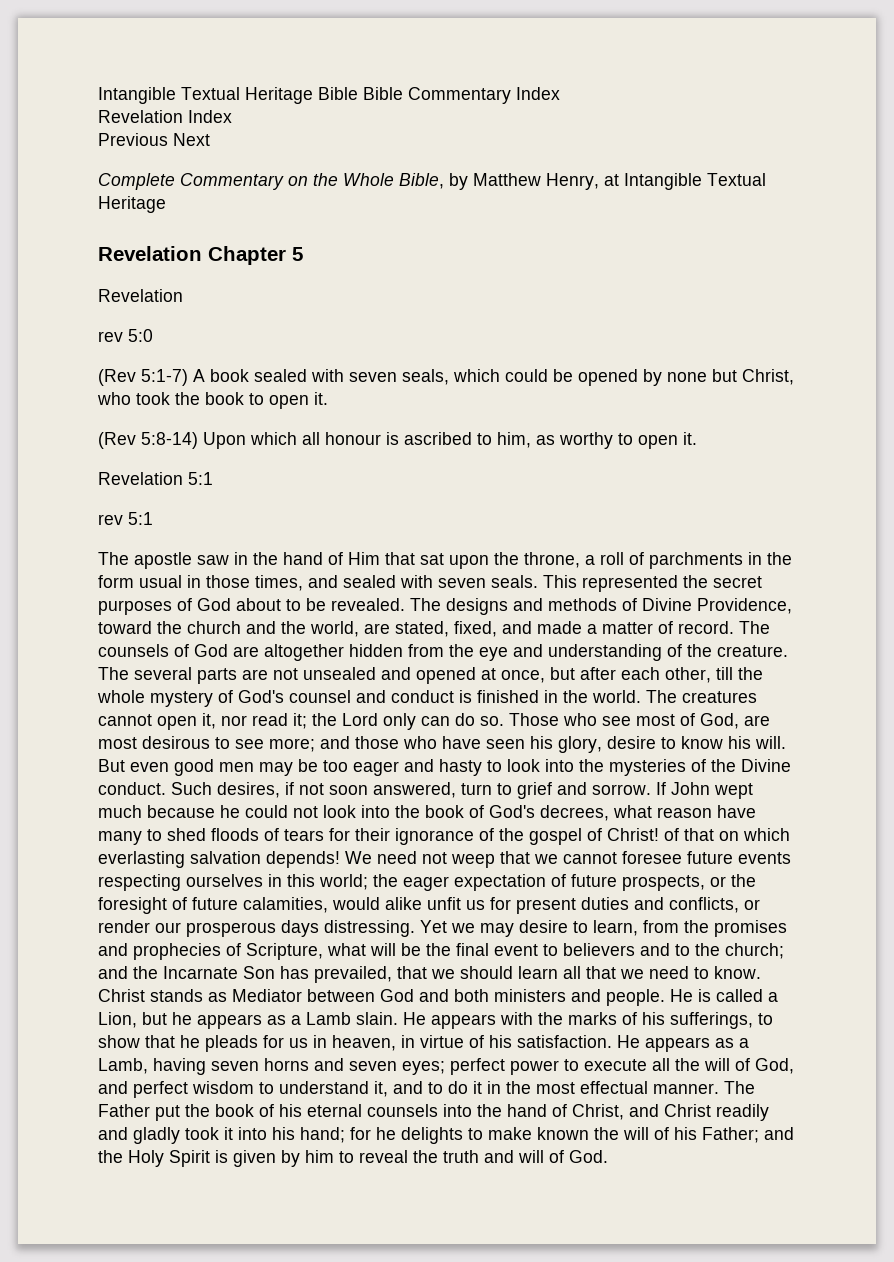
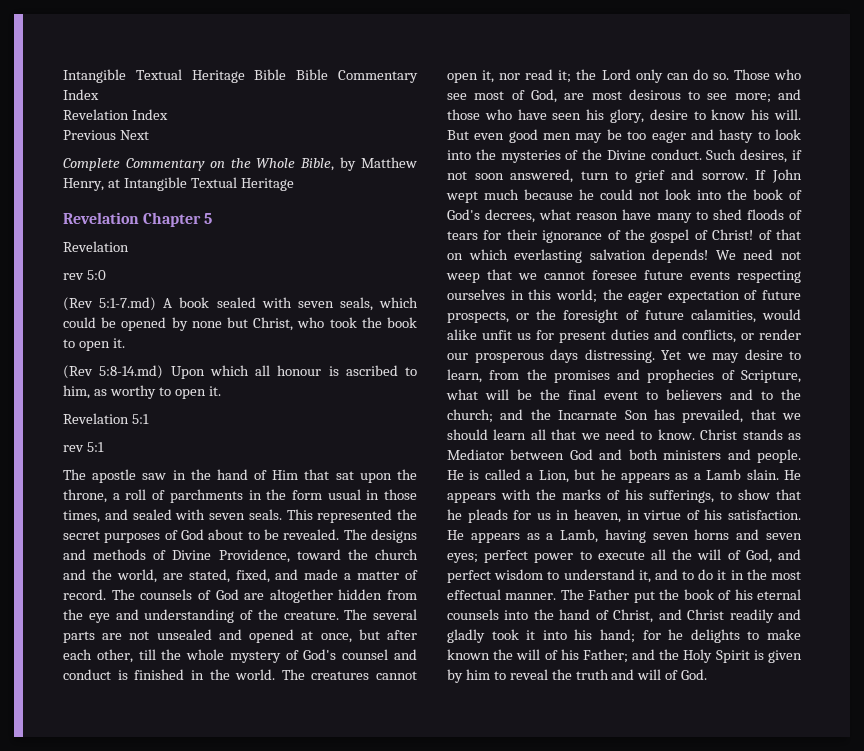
[141,369,188,386] 5:1-7) -> [99,297,157,311] 5:1-7.md)
[141,432,198,449] 5:8-14) -> [99,365,164,379] 5:8-14.md)

